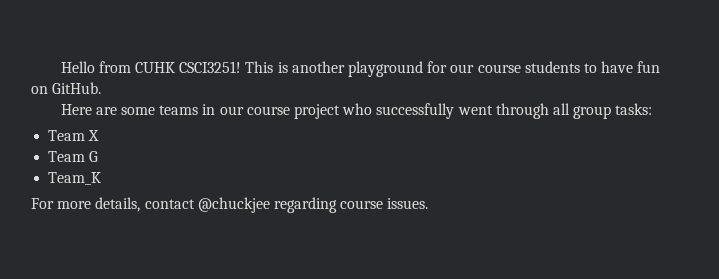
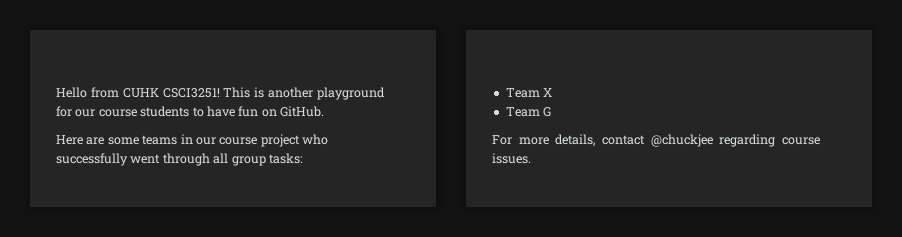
[48,172,102,185] // Team_K -> (552, 112) none

